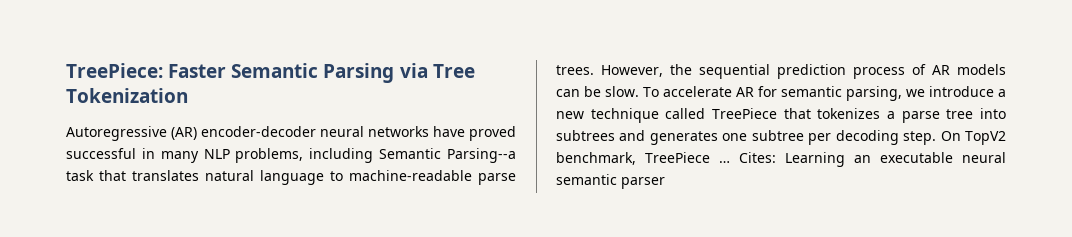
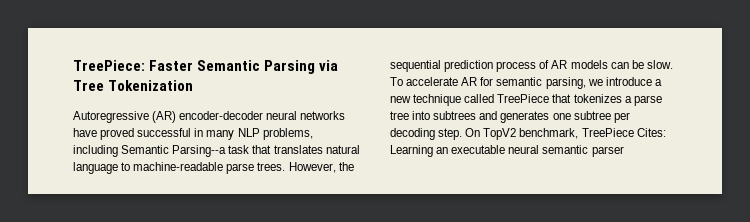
[719,161,730,163] … -> (634, 132) none

